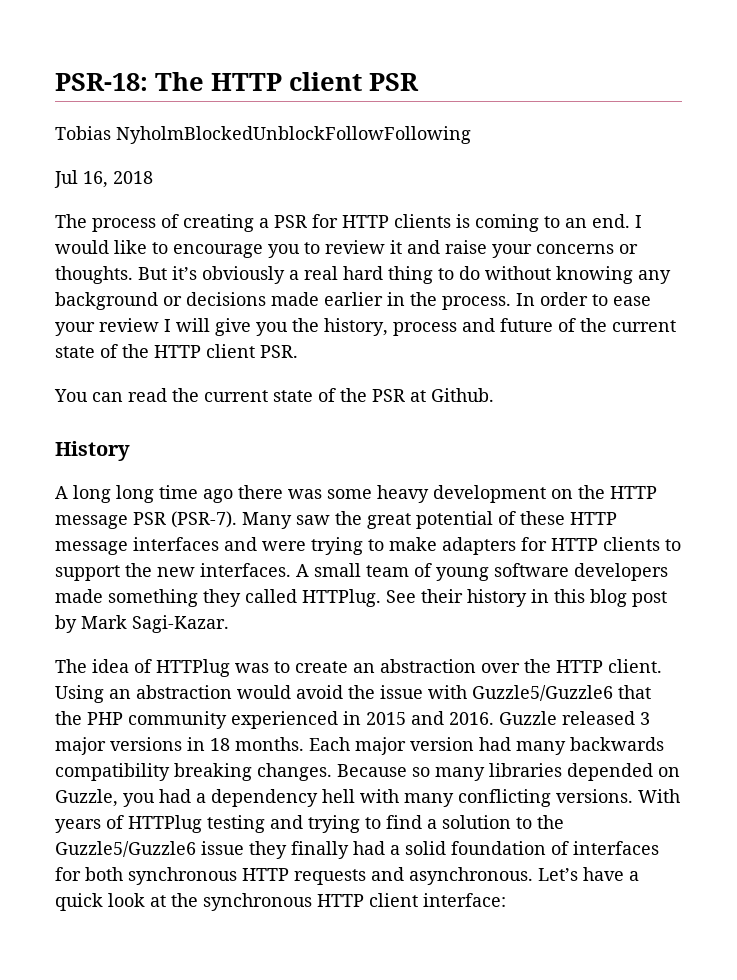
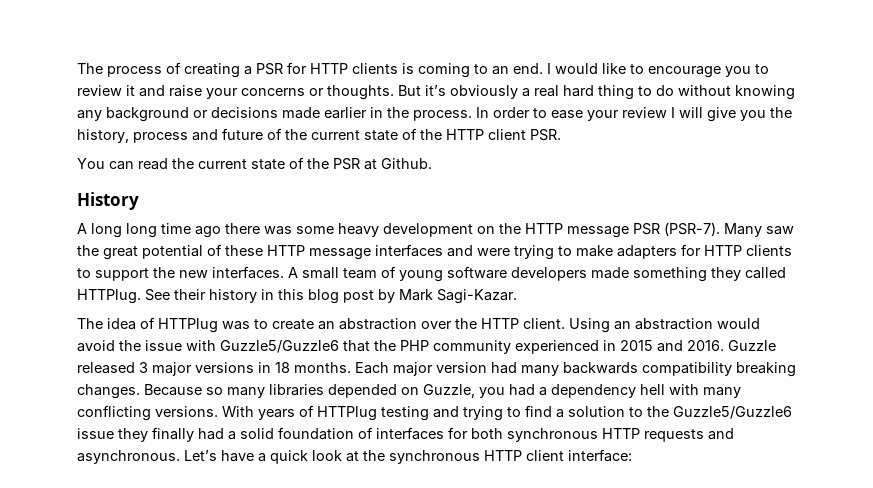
[55,72,419,91] [55,126,471,144] [54,170,153,188] PSR-18: The HTTP client PSR // Tobias NyholmBlockedUnblockFollowFollowing // Jul 16, 2018 // -> (77, 68) none

